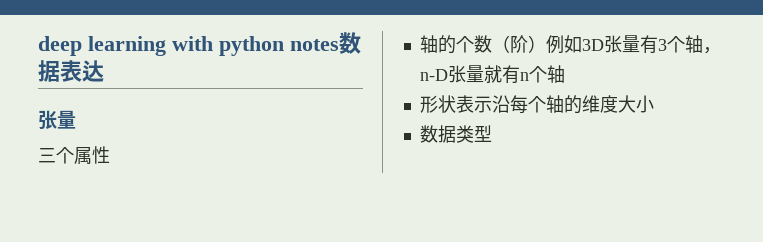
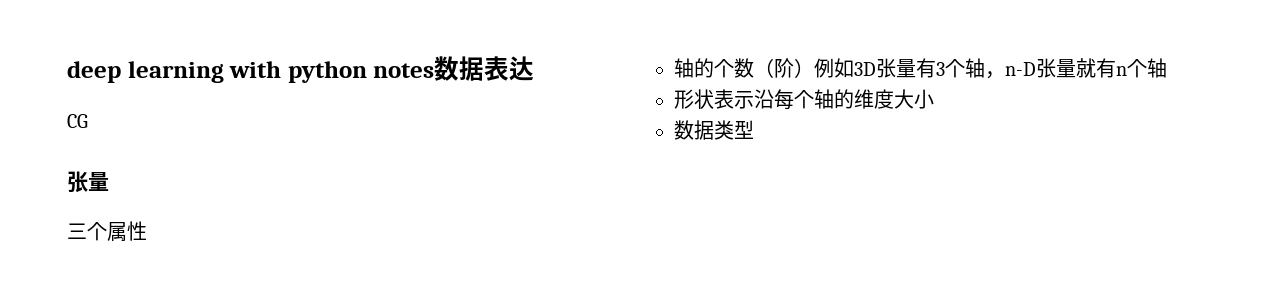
(104, 71) none -> [67,114,88,128] // CG

